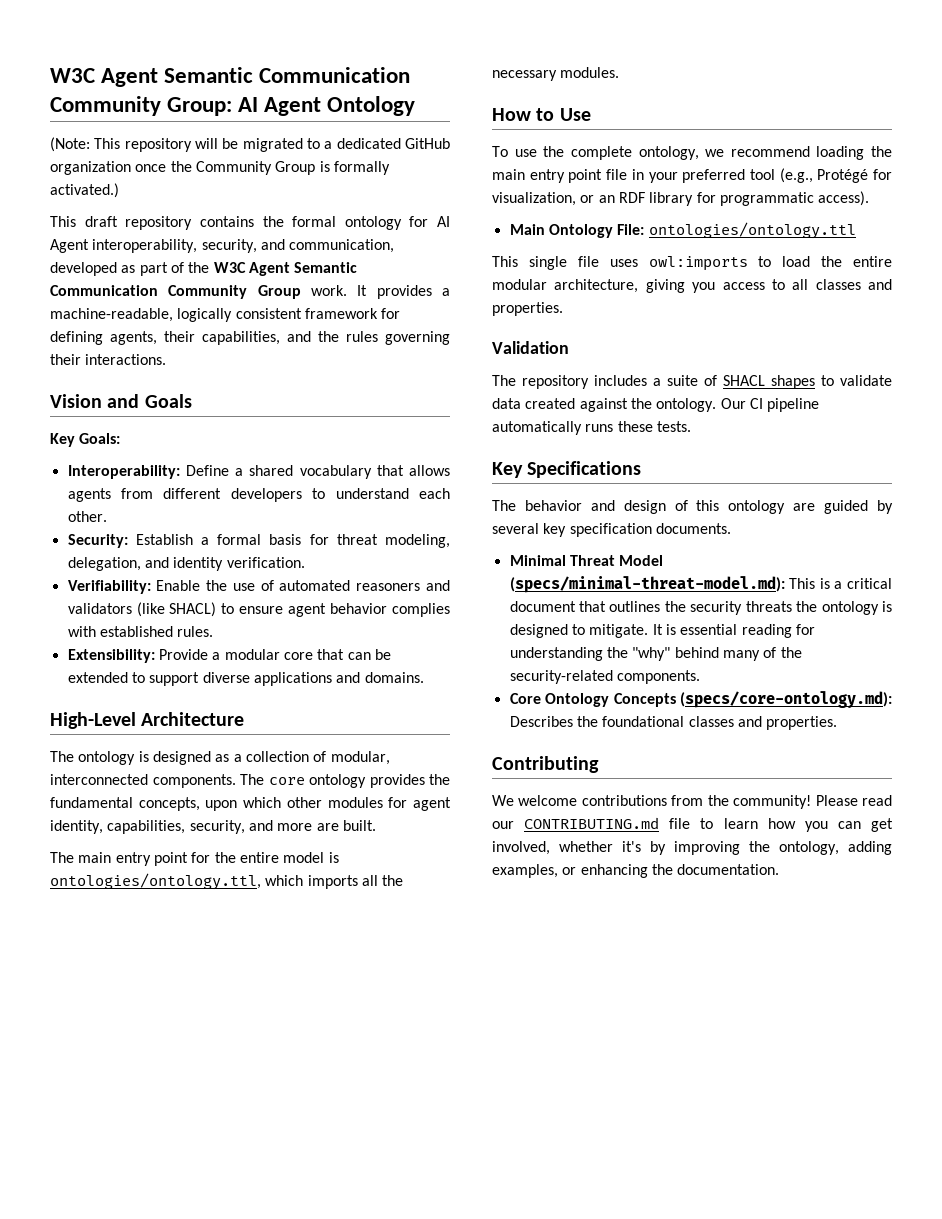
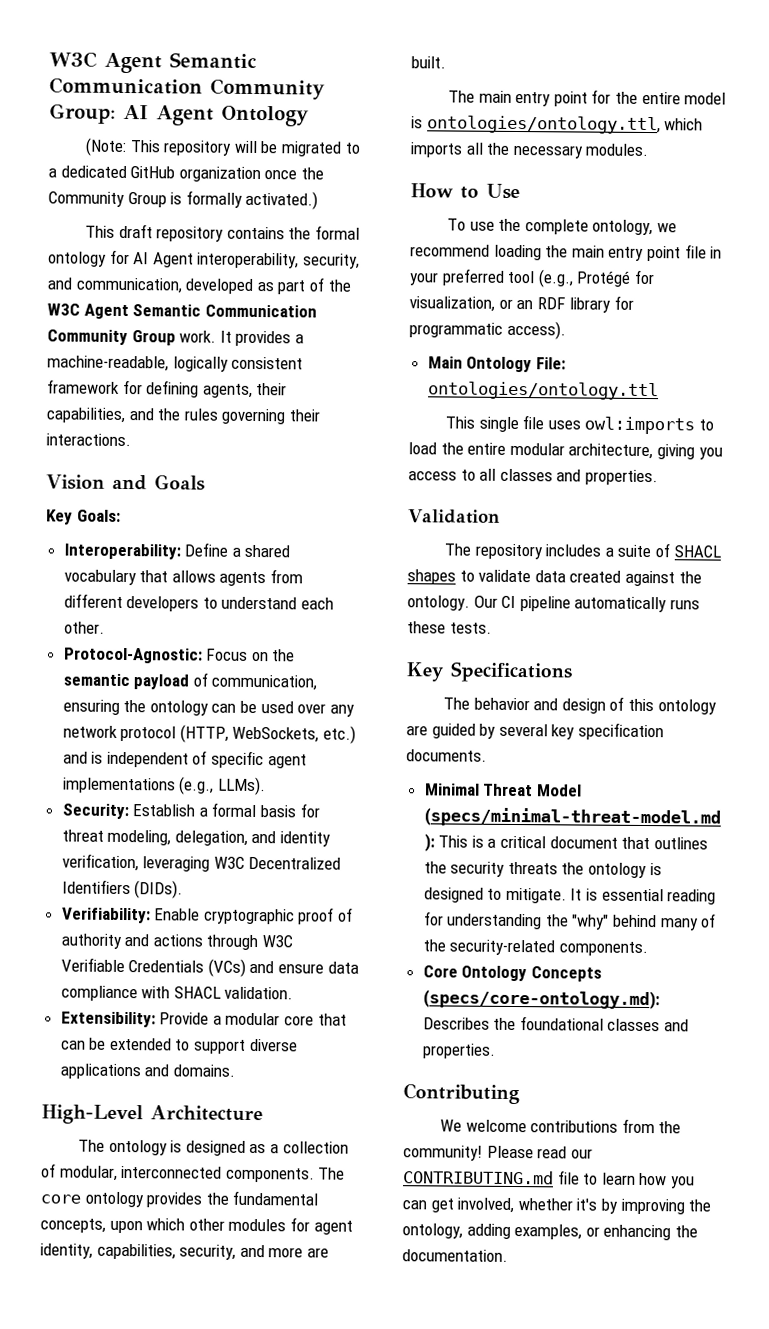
(107, 516) none -> [63,647,296,664] [62,672,318,691] [62,699,355,717] [62,724,357,744] [62,750,307,769] [62,776,266,796] // Protocol-Agnostic: Focus on the semantic payload of communication, ensuring the ontology can be used over any network protocol (HTTP, WebSockets, etc.) and is independent of specific agent implementations (e.g., LLMs).
[226,557,305,568] [67,580,450,594] [67,602,450,617] [67,626,214,637] verification. // Verifiability: Enable the use of automated reasoners and validators (like SHACL) to ensure agent behavior complies with established rules. -> [61,853,342,872] [61,879,184,899] [61,907,354,925] [60,933,294,951] [60,957,359,977] [60,985,294,1002] verification, leveraging W3C Decentralized Identifiers (DIDs). // Verifiability: Enable cryptographic proof of authority and actions through W3C Verifiable Credentials (VCs) and ensure data compliance with SHACL validation.

